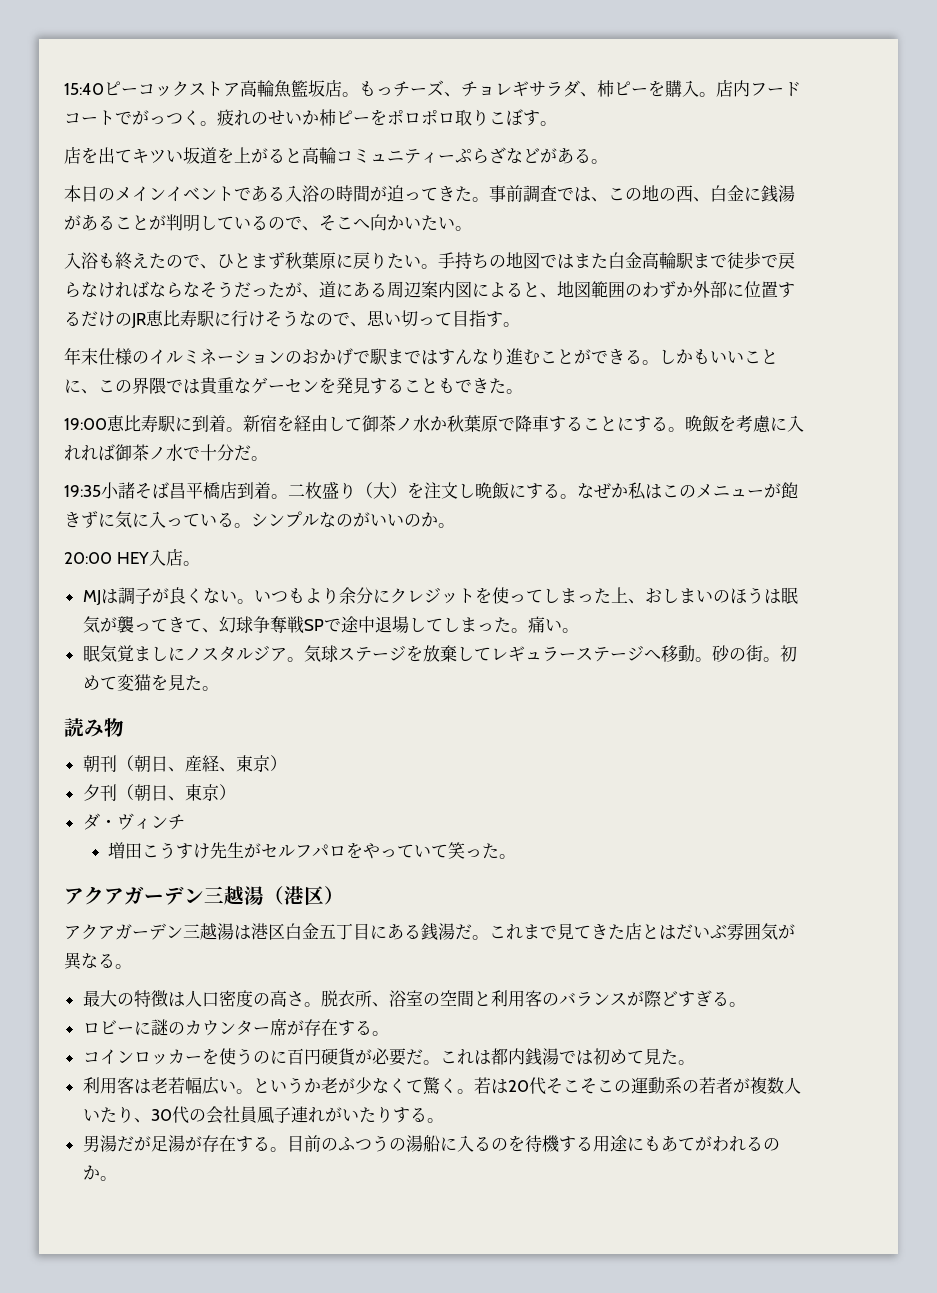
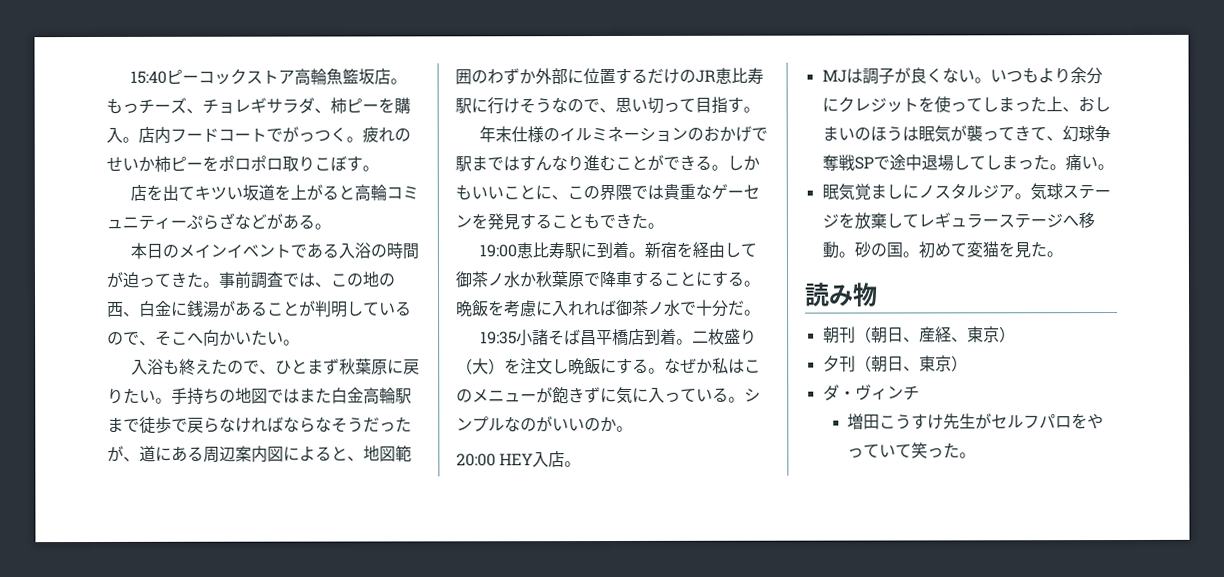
[745,645,763,662] 街 -> [885,242,903,258] 国
[64,886,344,905] [64,923,795,941] [64,952,132,970] [82,989,746,1008] [82,1018,389,1036] [82,1048,695,1066] [82,1076,801,1095] [82,1106,444,1124] [82,1135,780,1152] [82,1165,117,1181] // アクアガーデン三越湯（港区） // アクアガーデン三越湯は港区白金五丁目にある銭湯だ。これまで見てきた店とはだいぶ雰囲気が異なる。 // 最大の特徴は人口密度の高さ。脱衣所、浴室の空間と利用客のバランスが際どすぎる。 // ロビーに謎のカウンター席が存在する。 // コインロッカーを使うのに百円硬貨が必要だ。これは都内銭湯では初めて見た。 // 利用客は老若幅広い。というか老が少なくて驚く。若は20代そこそこの運動系の若者が複数人いたり、30代の会社員風子連れがいたりする。 // 男湯だが足湯が存在する。目前のふつうの湯船に入るのを待機する用途にもあてがわれるのか。 -> (977, 455) none

